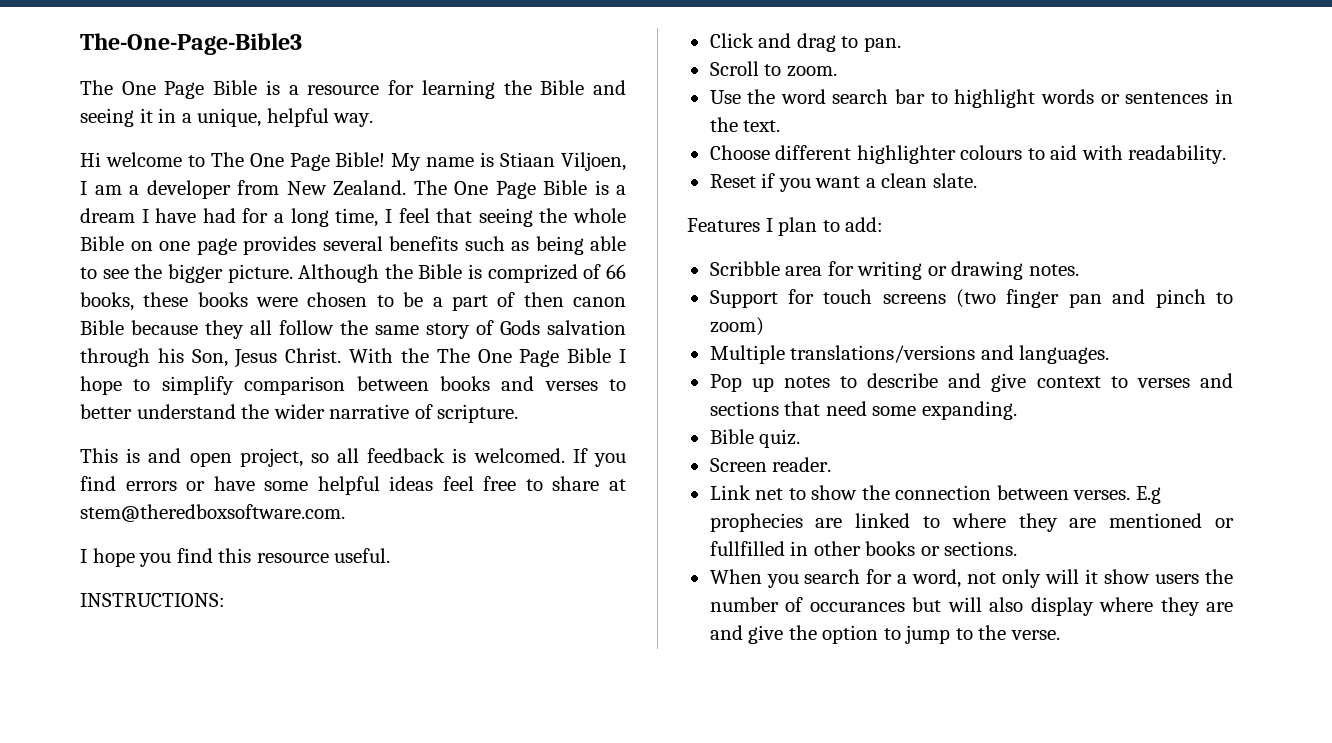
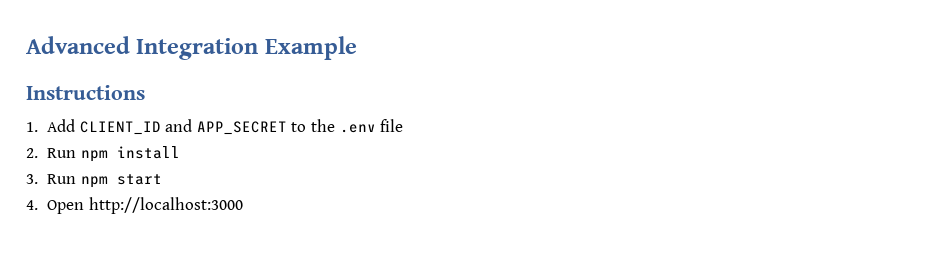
[80,33,302,55] [80,80,627,99] [80,108,374,127] [80,152,627,171] [80,180,626,199] [80,208,627,227] [80,236,626,255] [80,264,626,283] [80,292,627,311] [80,320,626,339] [80,348,626,368] [80,376,626,395] [80,404,519,423] [80,448,626,467] [80,476,626,495] [80,504,345,522] [80,548,391,567] [80,593,225,607] [709,33,901,52] [709,61,837,77] [709,89,1233,108] [709,117,781,132] [709,145,1227,164] [709,173,977,192] [687,217,884,236] [709,261,1079,280] [709,289,1233,308] [709,317,764,336] [709,345,1110,364] [709,373,1233,392] [709,401,1017,420] [709,429,801,448] [709,457,832,472] [709,485,1161,504] [709,513,1234,532] [709,541,1018,556] [709,569,1233,588] [709,597,1233,616] [709,625,1060,644] The-One-Page-Bible3 // The One Page Bible is a resource for learning the Bible and seeing it in a unique, helpful way. // Hi welcome to The One Page Bible! My name is Stiaan Viljoen, I am a developer from New Zealand. The One Page Bible is a dream I have had for a long time, I feel that seeing the whole Bible on one page provides several benefits such as being able to see the bigger picture. Although the Bible is comprized of 66 books, these books were chosen to be a part of then canon Bible because they all follow the same story of Gods salvation through his Son, Jesus Christ. With the The One Page Bible I hope to simplify comparison between books and verses to better understand the wider narrative of scripture. // This is and open project, so all feedback is welcomed. If you find errors or have some helpful ideas feel free to share at stem@theredboxsoftware.com. // I hope you find this resource useful. // INSTRUCTIONS: // Click and drag to pan. // Scroll to zoom. // Use the word search bar to highlight words or sentences in the text. // Choose different highlighter colours to aid with readability. // Reset if you want a clean slate. // Features I plan to add: // Scribble area for writing or drawing notes. // Support for touch screens (two finger pan and pinch to zoom) // Multiple translations/versions and languages. // Pop up notes to describe and give context to verses and sections that need some expanding. // Bible quiz. // Screen reader. // Link net to show the connection between verses. E.g prophecies are linked to where they are mentioned or fullfilled in other books or sections. // When you search for a word, not only will it show users the number of occurances but will also display where they are and give the option to jump to the verse. -> [26,36,357,60] [26,85,145,100] [26,119,404,135] [26,146,180,162] [26,174,162,188] [26,197,243,214] Advanced Integration Example // Instructions // 1. Add CLIENT_ID and APP_SECRET to the .env file // 2. Run npm install // 3. Run npm start // 4. Open http://localhost:3000

